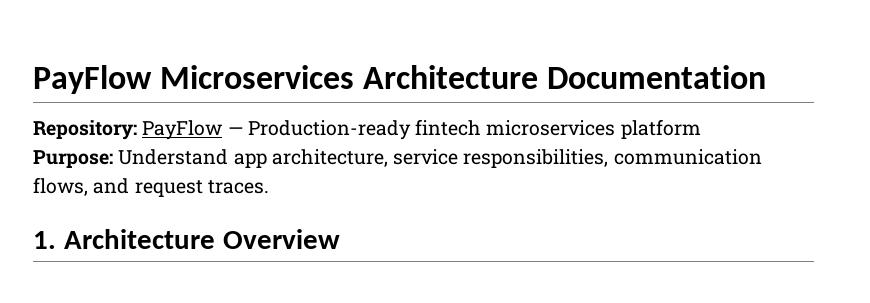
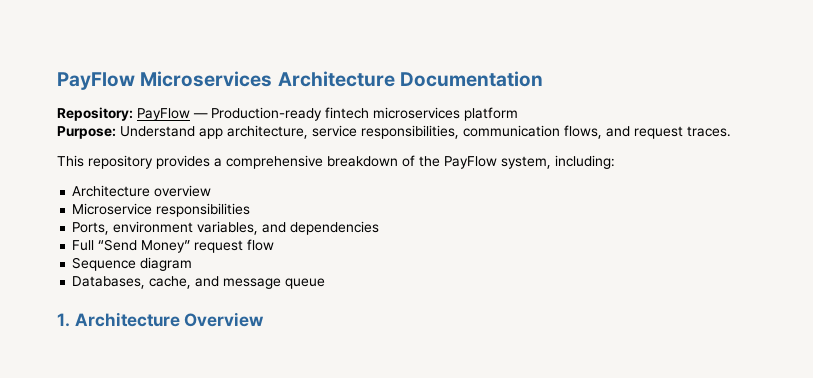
(269, 187) none -> [57,155,615,169] [72,185,212,197] [72,203,251,217] [72,221,380,235] [72,239,275,253] [72,257,193,271] [72,276,326,289] // This repository provides a comprehensive breakdown of the PayFlow system, including: // Architecture overview // Microservice responsibilities // Ports, environment variables, and dependencies // Full “Send Money” request flow // Sequence diagram // Databases, cache, and message queue

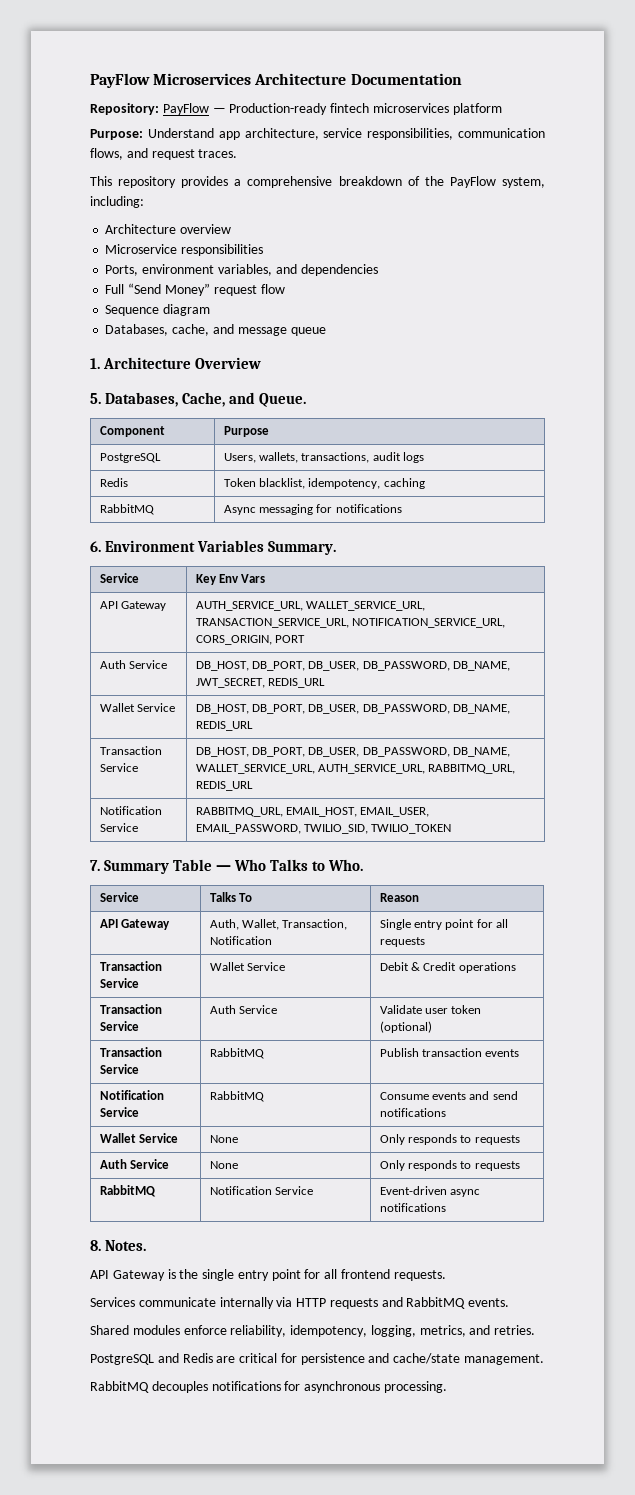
(265, 319) none -> [90,392,307,407] [99,426,165,437] [223,426,269,437] [99,453,161,463] [223,452,425,463] [99,478,128,487] [223,478,425,489] [99,504,154,515] [223,504,402,515] [90,540,337,555] [99,573,139,583] [195,574,266,585] [99,601,166,611] [195,601,425,611] [195,618,505,628] [195,635,305,645] [99,660,167,669] [195,661,511,671] [195,678,325,688] [99,703,175,712] [195,704,511,714] [195,721,253,731] [99,746,162,755] [99,763,138,772] [195,747,511,757] [195,764,516,774] [195,781,253,791] [99,806,162,815] [99,823,138,832] [195,807,430,817] [195,824,452,834] [90,859,364,874] [99,892,139,902] [209,892,252,902] [379,893,419,902] [99,919,170,930] [209,919,348,930] [209,936,272,945] [379,919,509,930] [379,937,425,947] [99,961,162,971] [99,978,139,988] [209,962,285,971] [379,962,516,973] [99,1004,162,1014] [99,1021,139,1031] [209,1005,277,1014] [379,1005,482,1014] [379,1021,432,1033] [99,1047,162,1057] [99,1064,139,1074] [209,1048,264,1059] [379,1048,520,1057] [99,1090,164,1100] [99,1107,139,1117] [209,1091,264,1102] [379,1091,518,1100] [379,1108,446,1117] [99,1133,178,1143] [209,1135,238,1143] [379,1134,520,1145] [99,1159,169,1169] [209,1161,238,1169] [379,1160,520,1171] [99,1185,156,1197] [209,1186,313,1195] [379,1186,480,1197] [379,1203,446,1212] [90,1240,147,1251] [90,1269,446,1281] [90,1297,510,1309] [90,1325,536,1337] [90,1353,545,1365] [90,1381,447,1393] // 5. Databases, Cache, and Queue. // Component | Purpose // PostgreSQL | Users, wallets, transactions, audit logs // Redis | Token blacklist, idempotency, caching // RabbitMQ | Async messaging for notifications // 6. Environment Variables Summary. // Service | Key Env Vars // API Gateway | AUTH_SERVICE_URL, WALLET_SERVICE_URL, TRANSACTION_SERVICE_URL, NOTIFICATION_SERVICE_URL, CORS_ORIGIN, PORT // Auth Service | DB_HOST, DB_PORT, DB_USER, DB_PASSWORD, DB_NAME, JWT_SECRET, REDIS_URL // Wallet Service | DB_HOST, DB_PORT, DB_USER, DB_PASSWORD, DB_NAME, REDIS_URL // Transaction Service | DB_HOST, DB_PORT, DB_USER, DB_PASSWORD, DB_NAME, WALLET_SERVICE_URL, AUTH_SERVICE_URL, RABBITMQ_URL, REDIS_URL // Notification Service | RABBITMQ_URL, EMAIL_HOST, EMAIL_USER, EMAIL_PASSWORD, TWILIO_SID, TWILIO_TOKEN // 7. Summary Table — Who Talks to Who. // Service | Talks To | Reason // API Gateway | Auth, Wallet, Transaction, Notification | Single entry point for all requests // Transaction Service | Wallet Service | Debit & Credit operations // Transaction Service | Auth Service | Validate user token (optional) // Transaction Service | RabbitMQ | Publish transaction events // Notification Service | RabbitMQ | Consume events and send notifications // Wallet Service | None | Only responds to requests // Auth Service | None | Only responds to requests // RabbitMQ | Notification Service | Event-driven async notifications // 8. Notes. // API Gateway is the single entry point for all frontend requests. // Services communicate internally via HTTP requests and RabbitMQ events. // Shared modules enforce reliability, idempotency, logging, metrics, and retries. // PostgreSQL and Redis are critical for persistence and cache/state management. // RabbitMQ decouples notifications for asynchronous processing.

